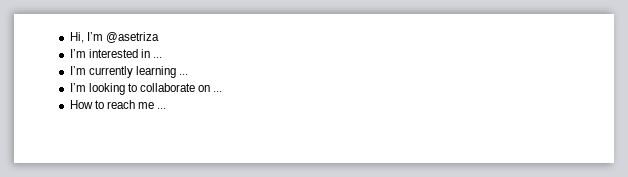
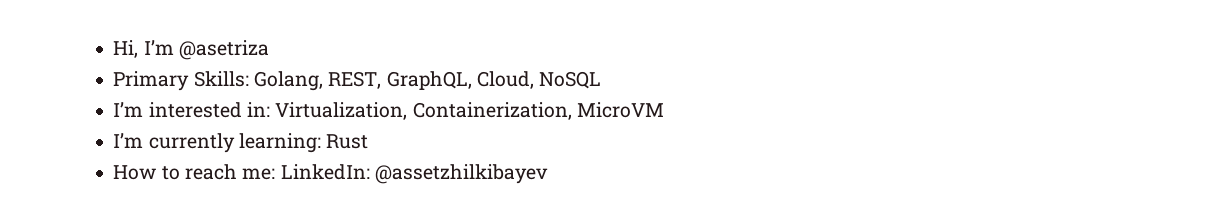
[69,49,162,58] [69,66,188,78] [69,83,223,95] I’m interested in ... // I’m currently learning ... // I’m looking to collaborate on ... -> [113,71,602,91] [113,102,664,120] [113,133,369,153] Primary Skills: Golang, REST, GraphQL, Cloud, NoSQL // I’m interested in: Virtualization, Containerization, MicroVM // I’m currently learning: Rust
[137,102,167,109] me ... -> [242,164,548,184] me: LinkedIn: @assetzhilkibayev

